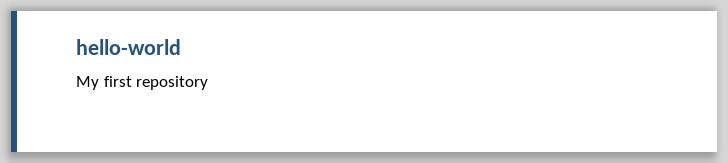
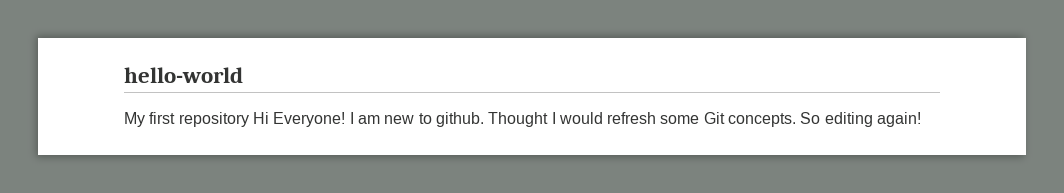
(209, 83) none -> [252,112,922,127] Hi Everyone! I am new to github. Thought I would refresh some Git concepts. So editing again!

